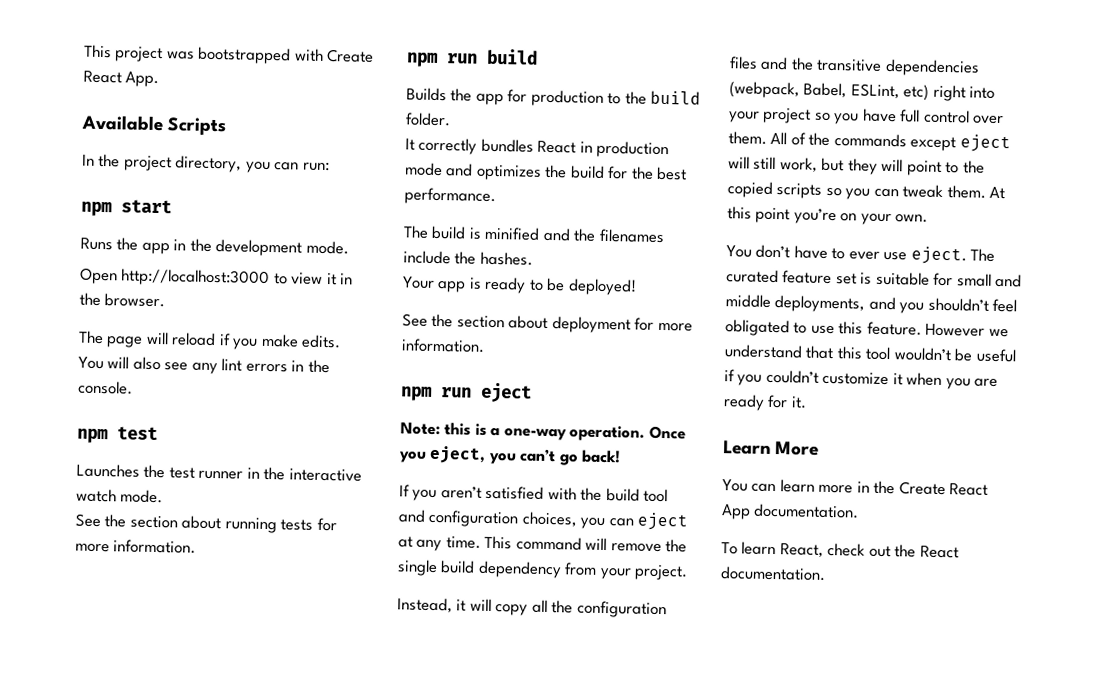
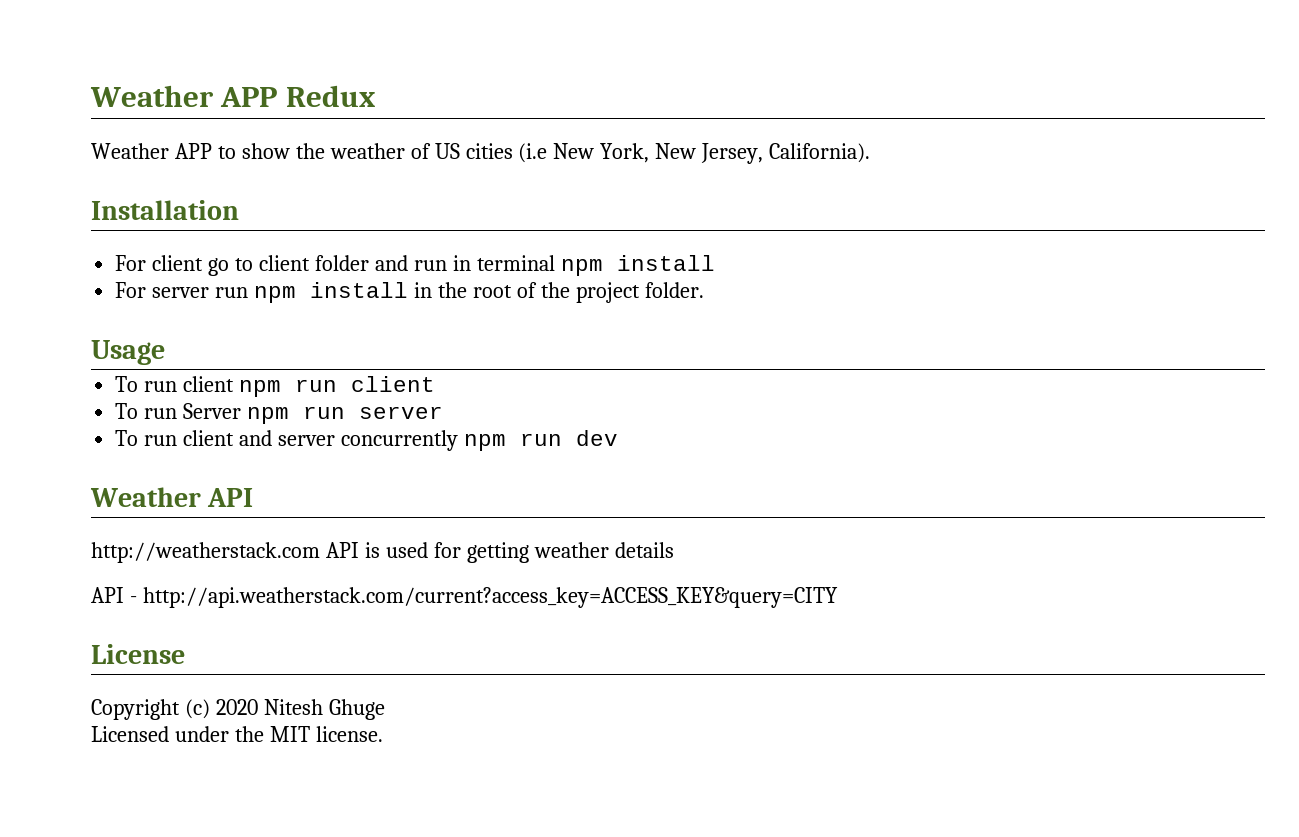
[84,44,375,65] [83,70,160,88] [81,114,227,136] [82,153,330,173] [81,199,172,217] [80,237,349,257] [80,267,354,288] [79,292,166,308] [78,330,342,350] [78,356,330,375] [78,380,133,395] [77,426,158,444] [76,463,362,482] [76,488,164,504] [75,513,337,534] [75,539,197,554] [406,48,538,67] [406,87,702,107] [405,112,451,127] [405,137,670,159] [405,162,688,181] [404,187,496,206] [403,225,665,244] [403,250,533,266] [402,276,637,296] [402,313,693,334] [401,338,485,353] [400,382,532,403] [400,422,686,442] [398,445,622,466] [399,484,669,503] [398,509,690,531] [398,535,688,553] [397,559,689,581] [397,597,667,619] [729,56,980,77] [729,81,996,102] [729,107,1005,125] [728,131,1011,153] [728,156,985,176] [727,181,1006,200] [727,206,929,226] [726,244,996,265] [726,269,1023,288] [725,294,1018,314] [725,319,1009,338] [724,344,1017,363] [724,369,999,390] [723,394,807,411] [723,440,820,456] [722,479,989,496] [721,503,860,520] [721,541,959,559] [720,566,826,581] This project was bootstrapped with Create React App. // Available Scripts // In the project directory, you can run: // npm start // Runs the app in the development mode. // Open http://localhost:3000 to view it in the browser. // The page will reload if you make edits. // You will also see any lint errors in the console. // npm test // Launches the test runner in the interactive watch mode. // See the section about running tests for more information. // npm run build // Builds the app for production to the build folder. // It correctly bundles React in production mode and optimizes the build for the best performance. // The build is minified and the filenames include the hashes. // Your app is ready to be deployed! // See the section about deployment for more information. // npm run eject // Note: this is a one-way operation. Once you eject, you can’t go back! // If you aren’t satisfied with the build tool and configuration choices, you can eject at any time. This command will remove the single build dependency from your project. // Instead, it will copy all the configuration files and the transitive dependencies (webpack, Babel, ESLint, etc) right into your project so you have full control over them. All of the commands except eject will still work, but they will point to the copied scripts so you can tweak them. At this point you’re on your own. // You don’t have to ever use eject. The curated feature set is suitable for small and middle deployments, and you shouldn’t feel obligated to use this feature. However we understand that this tool wouldn’t be useful if you couldn’t customize it when you are ready for it. // Learn More // You can learn more in the Create React App documentation. // To learn React, check out the React documentation. -> [90,85,376,107] [91,143,871,164] [91,200,239,220] [115,255,715,276] [115,282,704,303] [91,340,165,365] [115,376,436,397] [115,403,444,424] [115,430,618,451] [90,487,254,507] [91,542,674,563] [91,587,838,608] [91,644,185,664] [91,699,385,720] [91,726,383,742] Weather APP Redux // Weather APP to show the weather of US cities (i.e New York, New Jersey, California). // Installation // For client go to client folder and run in terminal npm install // For server run npm install in the root of the project folder. // Usage // To run client npm run client // To run Server npm run server // To run client and server concurrently npm run dev // Weather API // http://weatherstack.com API is used for getting weather details // API - http://api.weatherstack.com/current?access_key=ACCESS_KEY&query=CITY // License // Copyright (c) 2020 Nitesh Ghuge // Licensed under the MIT license.

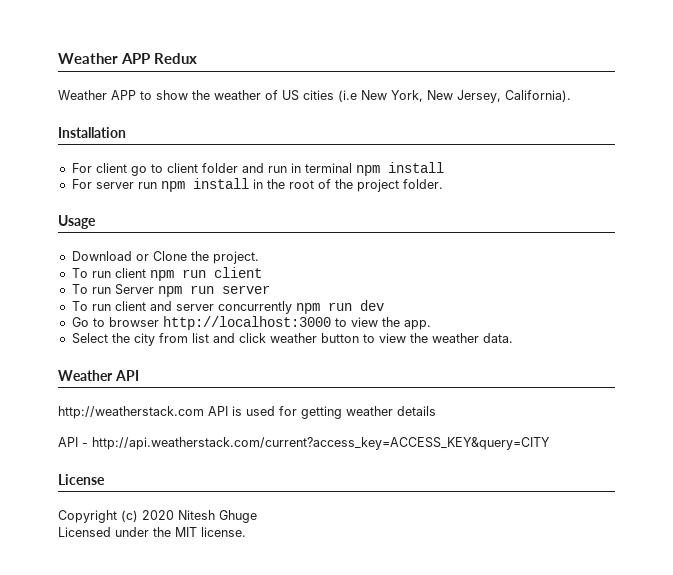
(165, 352) none -> [71,251,259,264] // Download or Clone the project.
(618, 438) none -> [71,316,431,330] [71,333,513,346] // Go to browser http://localhost:3000 to view the app. // Select the city from list and click weather button to view the weather data.

